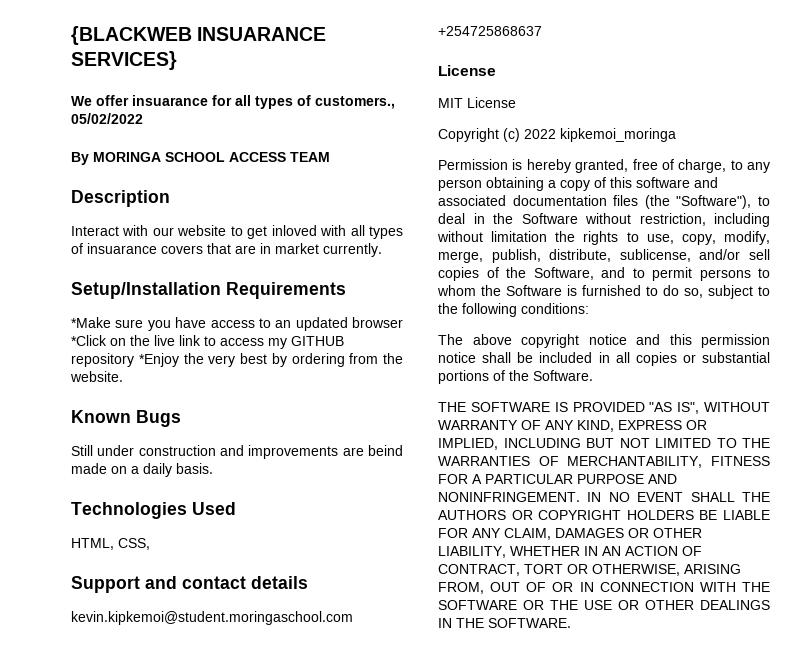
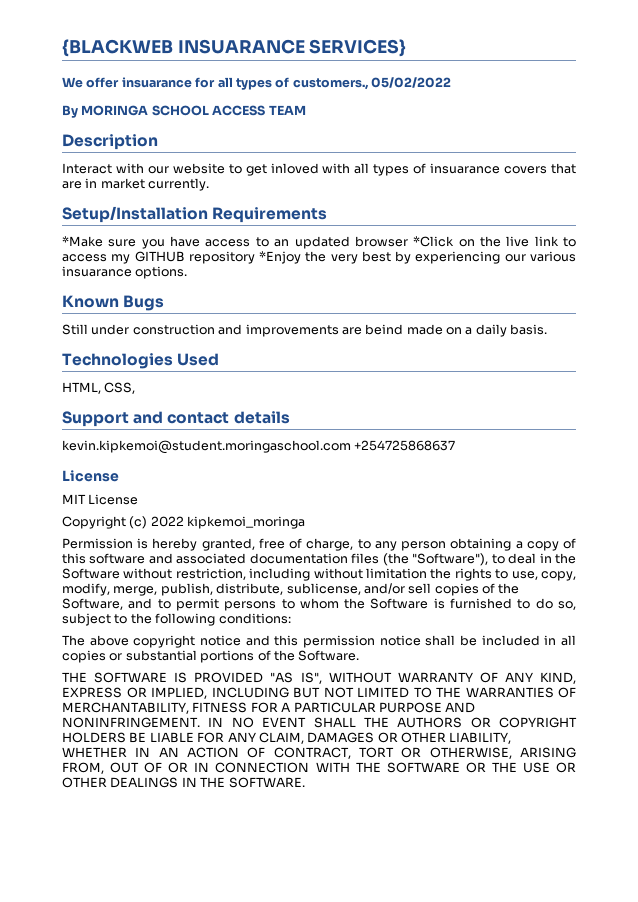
[291,353,403,367] [70,371,123,382] ordering from the website. -> [415,251,576,264] [62,266,188,279] experiencing our various insuarance options.

